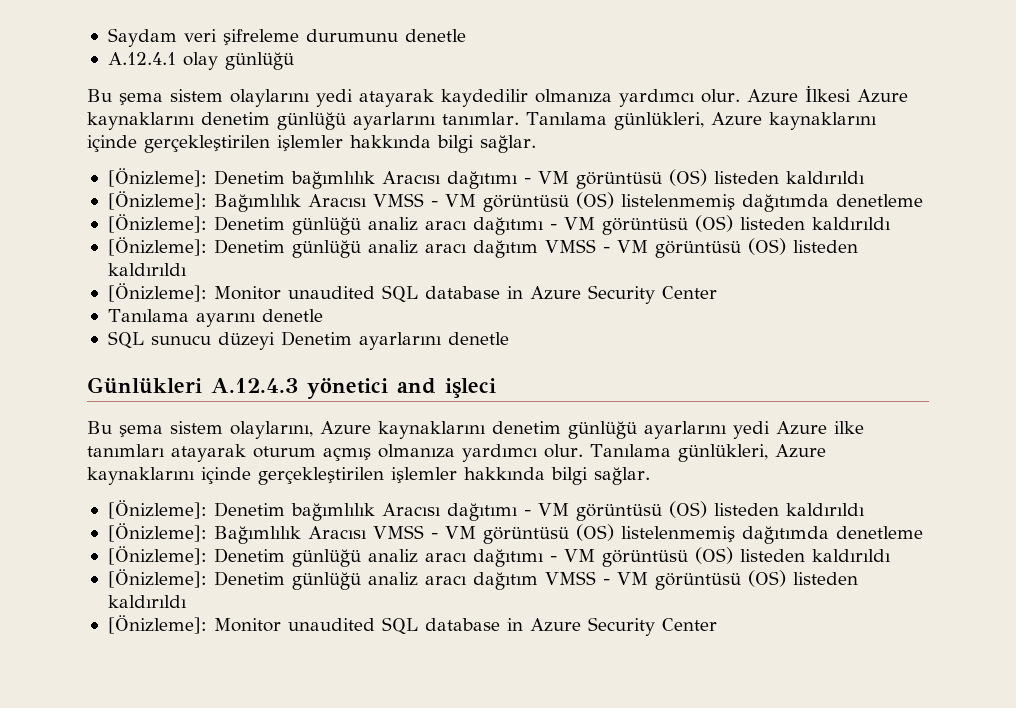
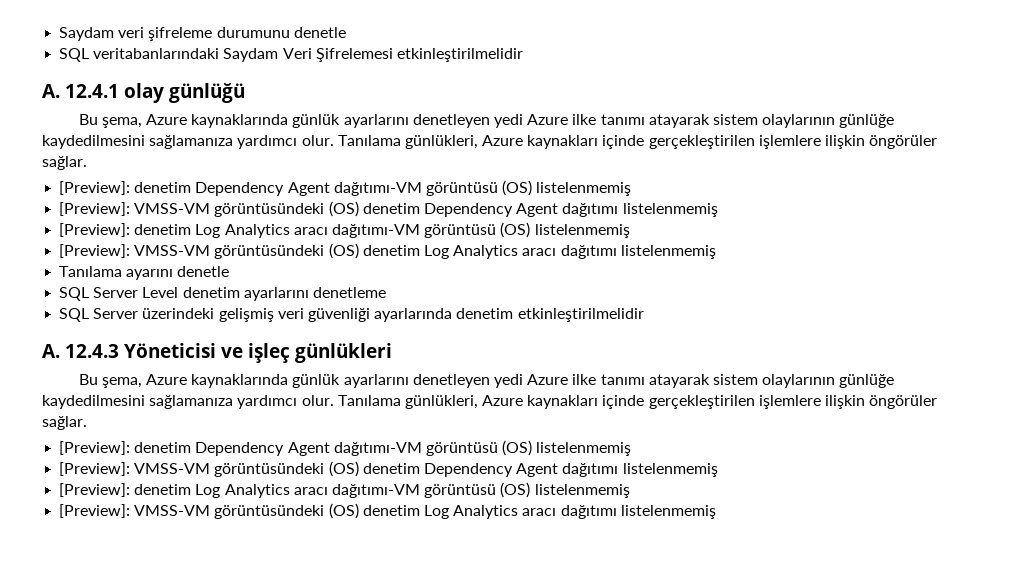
[107,52,294,70] [87,85,908,107] [87,112,877,130] [87,135,536,153] [107,168,865,189] [107,191,923,212] [107,214,891,235] [107,237,858,258] [107,263,187,276] [107,283,717,304] [107,309,323,327] [107,331,509,350] [87,377,496,399] [87,421,864,439] [87,444,826,462] [87,467,650,485] [107,500,865,521] [107,523,923,544] [107,546,891,567] [107,569,858,590] [107,595,187,608] [107,615,717,636] A.12.4.1 olay günlüğü // Bu şema sistem olaylarını yedi atayarak kaydedilir olmanıza yardımcı olur. Azure İlkesi Azure kaynaklarını denetim günlüğü ayarlarını tanımlar. Tanılama günlükleri, Azure kaynaklarını içinde gerçekleştirilen işlemler hakkında bilgi sağlar. // [Önizleme]: Denetim bağımlılık Aracısı dağıtımı - VM görüntüsü (OS) listeden kaldırıldı // [Önizleme]: Bağımlılık Aracısı VMSS - VM görüntüsü (OS) listelenmemiş dağıtımda denetleme // [Önizleme]: Denetim günlüğü analiz aracı dağıtımı - VM görüntüsü (OS) listeden kaldırıldı // [Önizleme]: Denetim günlüğü analiz aracı dağıtım VMSS - VM görüntüsü (OS) listeden kaldırıldı // [Önizleme]: Monitor unaudited SQL database in Azure Security Center // Tanılama ayarını denetle // SQL sunucu düzeyi Denetim ayarlarını denetle // Günlükleri A.12.4.3 yönetici and işleci // Bu şema sistem olaylarını, Azure kaynaklarını denetim günlüğü ayarlarını yedi Azure ilke tanımları atayarak oturum açmış olmanıza yardımcı olur. Tanılama günlükleri, Azure kaynaklarını içinde gerçekleştirilen işlemler hakkında bilgi sağlar. // [Önizleme]: Denetim bağımlılık Aracısı dağıtımı - VM görüntüsü (OS) listeden kaldırıldı // [Önizleme]: Bağımlılık Aracısı VMSS - VM görüntüsü (OS) listelenmemiş dağıtımda denetleme // [Önizleme]: Denetim günlüğü analiz aracı dağıtımı - VM görüntüsü (OS) listeden kaldırıldı // [Önizleme]: Denetim günlüğü analiz aracı dağıtım VMSS - VM görüntüsü (OS) listeden kaldırıldı // [Önizleme]: Monitor unaudited SQL database in Azure Security Center -> [59,48,523,62] [42,83,245,103] [78,114,895,128] [42,135,938,149] [42,156,87,170] [59,180,632,196] [59,201,718,217] [59,222,630,238] [59,243,716,259] [59,266,230,280] [59,287,386,301] [59,308,644,322] [42,343,392,363] [78,374,895,388] [42,395,938,409] [42,416,87,430] [59,440,632,456] [59,461,718,477] [59,482,630,498] [59,503,716,519] SQL veritabanlarındaki Saydam Veri Şifrelemesi etkinleştirilmelidir // A. 12.4.1 olay günlüğü // Bu şema, Azure kaynaklarında günlük ayarlarını denetleyen yedi Azure ilke tanımı atayarak sistem olaylarının günlüğe kaydedilmesini sağlamanıza yardımcı olur. Tanılama günlükleri, Azure kaynakları içinde gerçekleştirilen işlemlere ilişkin öngörüler sağlar. // [Preview]: denetim Dependency Agent dağıtımı-VM görüntüsü (OS) listelenmemiş // [Preview]: VMSS-VM görüntüsündeki (OS) denetim Dependency Agent dağıtımı listelenmemiş // [Preview]: denetim Log Analytics aracı dağıtımı-VM görüntüsü (OS) listelenmemiş // [Preview]: VMSS-VM görüntüsündeki (OS) denetim Log Analytics aracı dağıtımı listelenmemiş // Tanılama ayarını denetle // SQL Server Level denetim ayarlarını denetleme // SQL Server üzerindeki gelişmiş veri güvenliği ayarlarında denetim etkinleştirilmelidir // A. 12.4.3 Yöneticisi ve işleç günlükleri // Bu şema, Azure kaynaklarında günlük ayarlarını denetleyen yedi Azure ilke tanımı atayarak sistem olaylarının günlüğe kaydedilmesini sağlamanıza yardımcı olur. Tanılama günlükleri, Azure kaynakları içinde gerçekleştirilen işlemlere ilişkin öngörüler sağlar. // [Preview]: denetim Dependency Agent dağıtımı-VM görüntüsü (OS) listelenmemiş // [Preview]: VMSS-VM görüntüsündeki (OS) denetim Dependency Agent dağıtımı listelenmemiş // [Preview]: denetim Log Analytics aracı dağıtımı-VM görüntüsü (OS) listelenmemiş // [Preview]: VMSS-VM görüntüsündeki (OS) denetim Log Analytics aracı dağıtımı listelenmemiş

